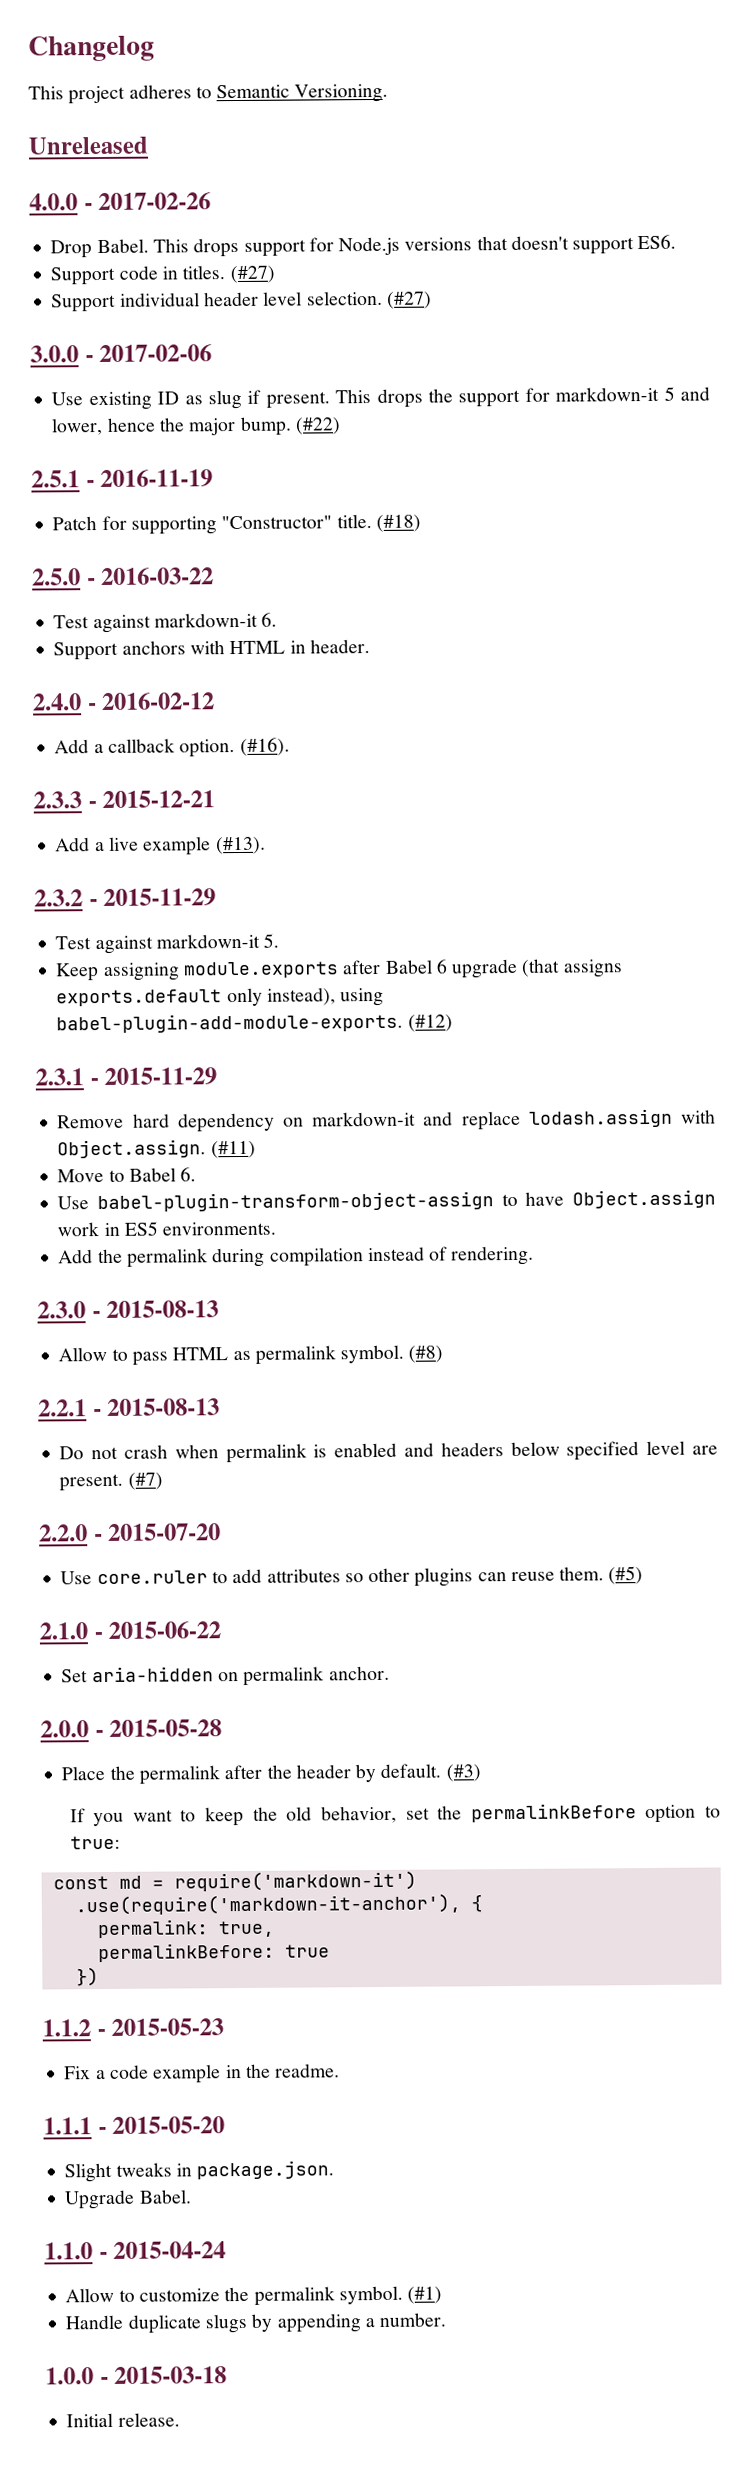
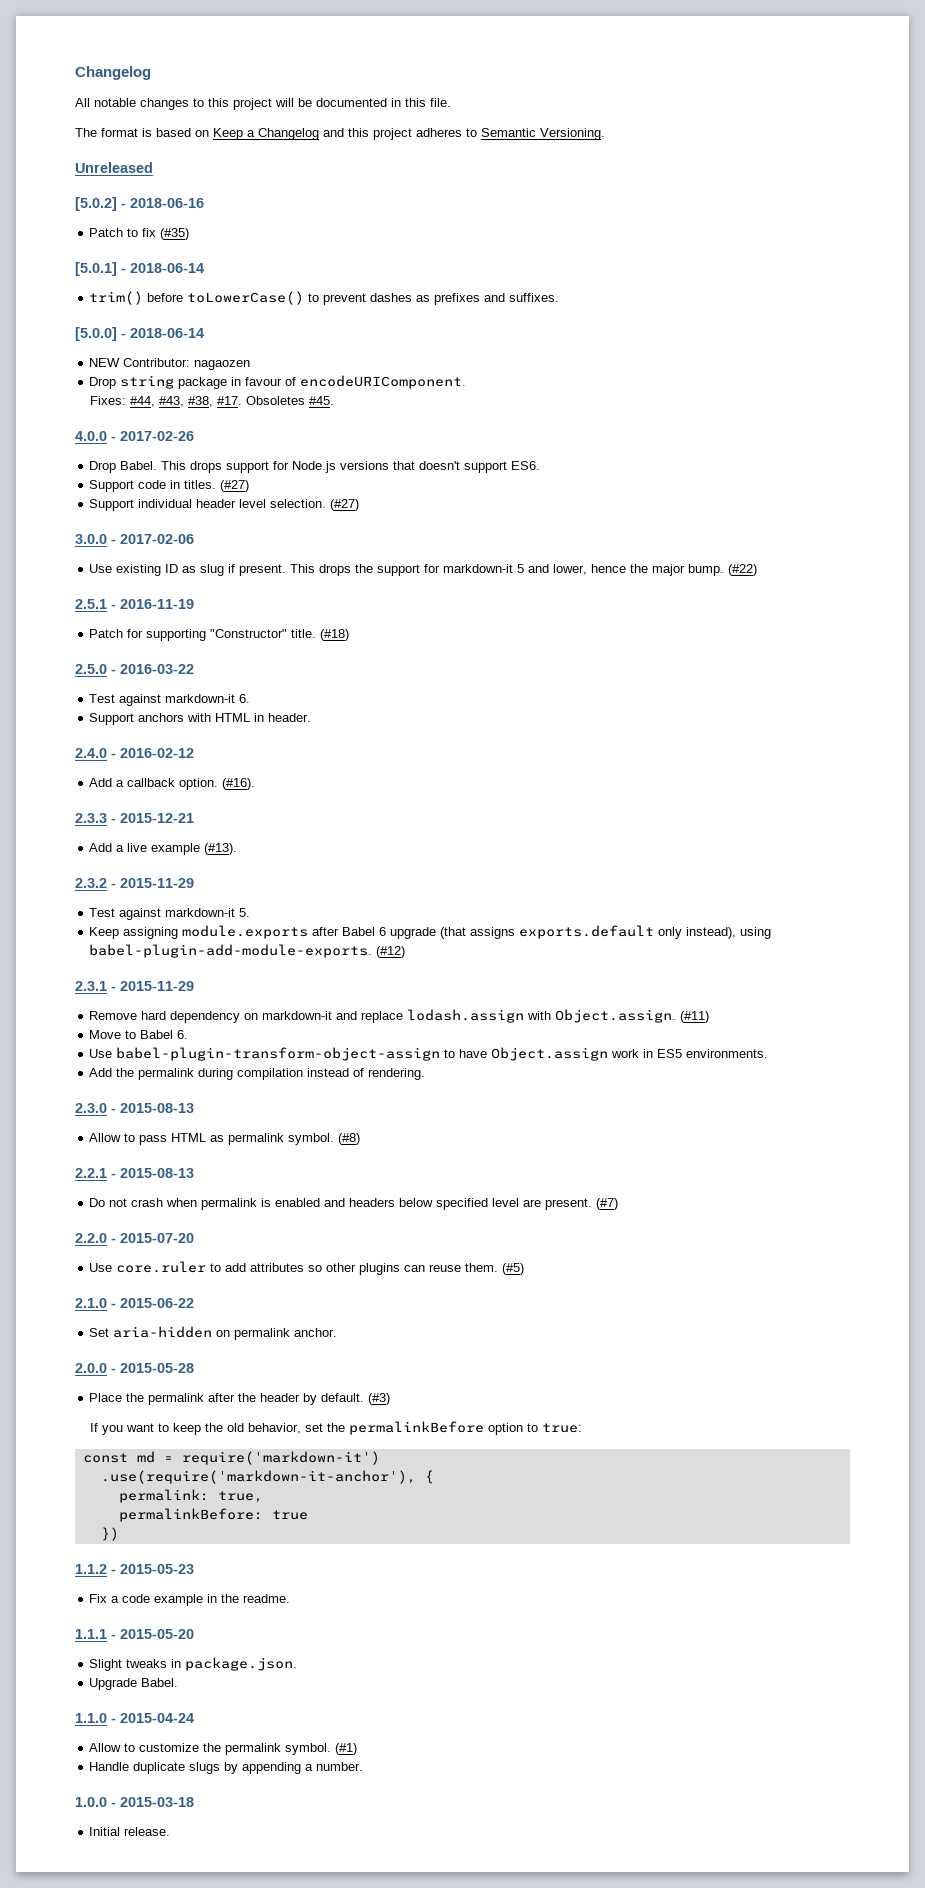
[28,85,64,100] This -> [75,98,451,110] [75,128,369,140] All notable changes to this project will be documented in this file. // The format is based on Keep a Changelog and this
(149, 145) none -> [75,197,204,211] [89,228,190,240] [75,262,204,276] [89,291,560,305] [75,327,204,341] [89,358,251,370] [89,375,467,389] [90,396,335,407] // [5.0.2] - 2018-06-16 // Patch to fix (#35) // [5.0.1] - 2018-06-14 // trim() before toLowerCase() to prevent dashes as prefixes and suffixes. // [5.0.0] - 2018-06-14 // NEW Contributor: nagaozen // Drop string package in favour of encodeURIComponent. // Fixes: #44, #43, #38, #17. Obsoletes #45.

